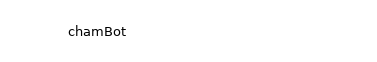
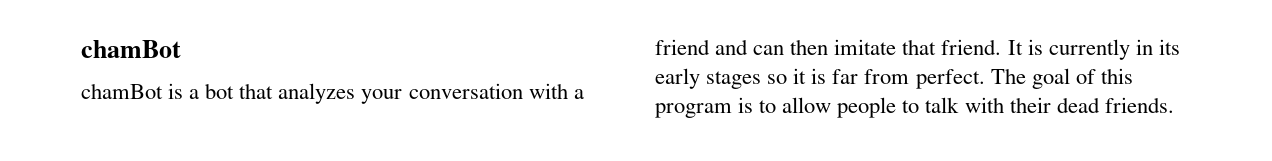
[68,25,126,36] chamBot -> [81,40,181,58] [81,83,584,104] [655,39,1180,60] [655,68,1133,89] [655,97,1174,118] chamBot // chamBot is a bot that analyzes your conversation with a friend and can then imitate that friend. It is currently in its early stages so it is far from perfect. The goal of this program is to allow people to talk with their dead friends.

